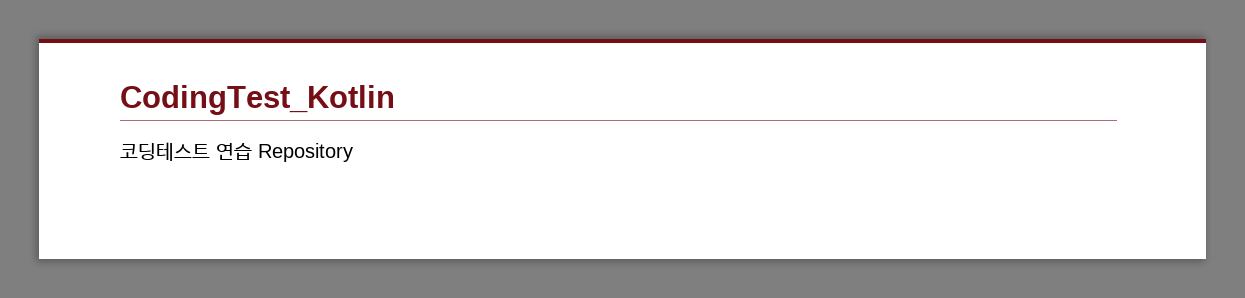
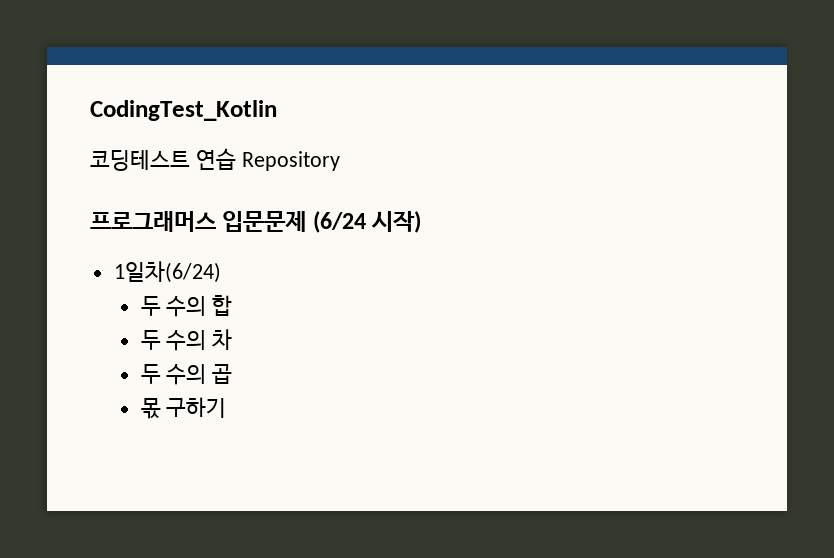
(353, 152) none -> [90,211,422,233] [113,261,221,283] [140,295,233,317] [140,329,233,351] [140,364,233,385] [140,397,227,419] // 프로그래머스 입문문제 (6/24 시작) // 1일차(6/24) // 두 수의 합 // 두 수의 차 // 두 수의 곱 // 몫 구하기

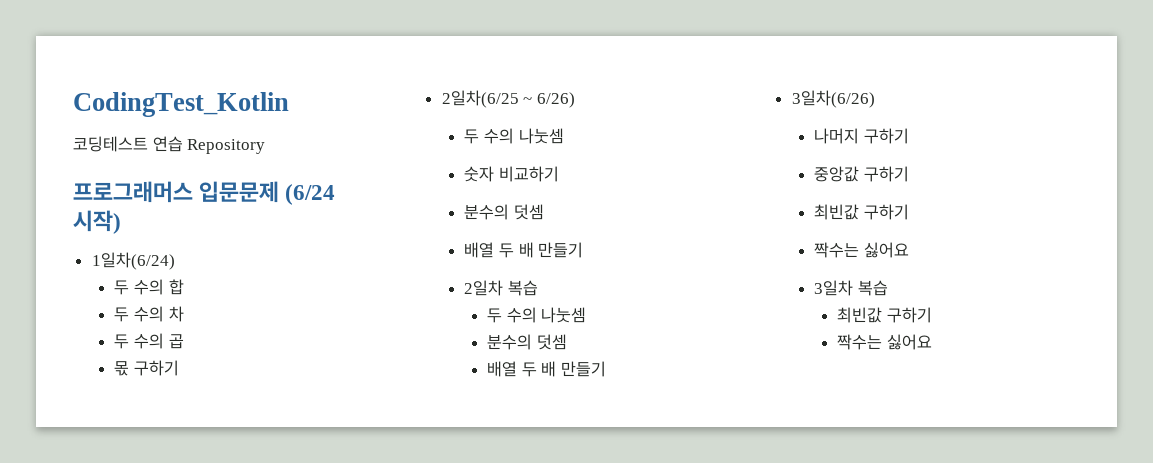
(227, 407) none -> [441,90,575,108] [464,128,564,144] [464,166,560,182] [464,204,545,220] [464,242,584,258] [464,280,539,296] [487,307,587,323] [487,334,567,350] [487,361,606,377] [791,90,875,108] [814,128,910,144] [814,166,910,182] [814,204,910,220] [814,242,910,258] [814,280,889,296] [837,307,932,323] [837,334,932,350] // 2일차(6/25 ~ 6/26) // 두 수의 나눗셈 // 숫자 비교하기 // 분수의 덧셈 // 배열 두 배 만들기 // 2일차 복습 // 두 수의 나눗셈 // 분수의 덧셈 // 배열 두 배 만들기 // 3일차(6/26) // 나머지 구하기 // 중앙값 구하기 // 최빈값 구하기 // 짝수는 싫어요 // 3일차 복습 // 최빈값 구하기 // 짝수는 싫어요

